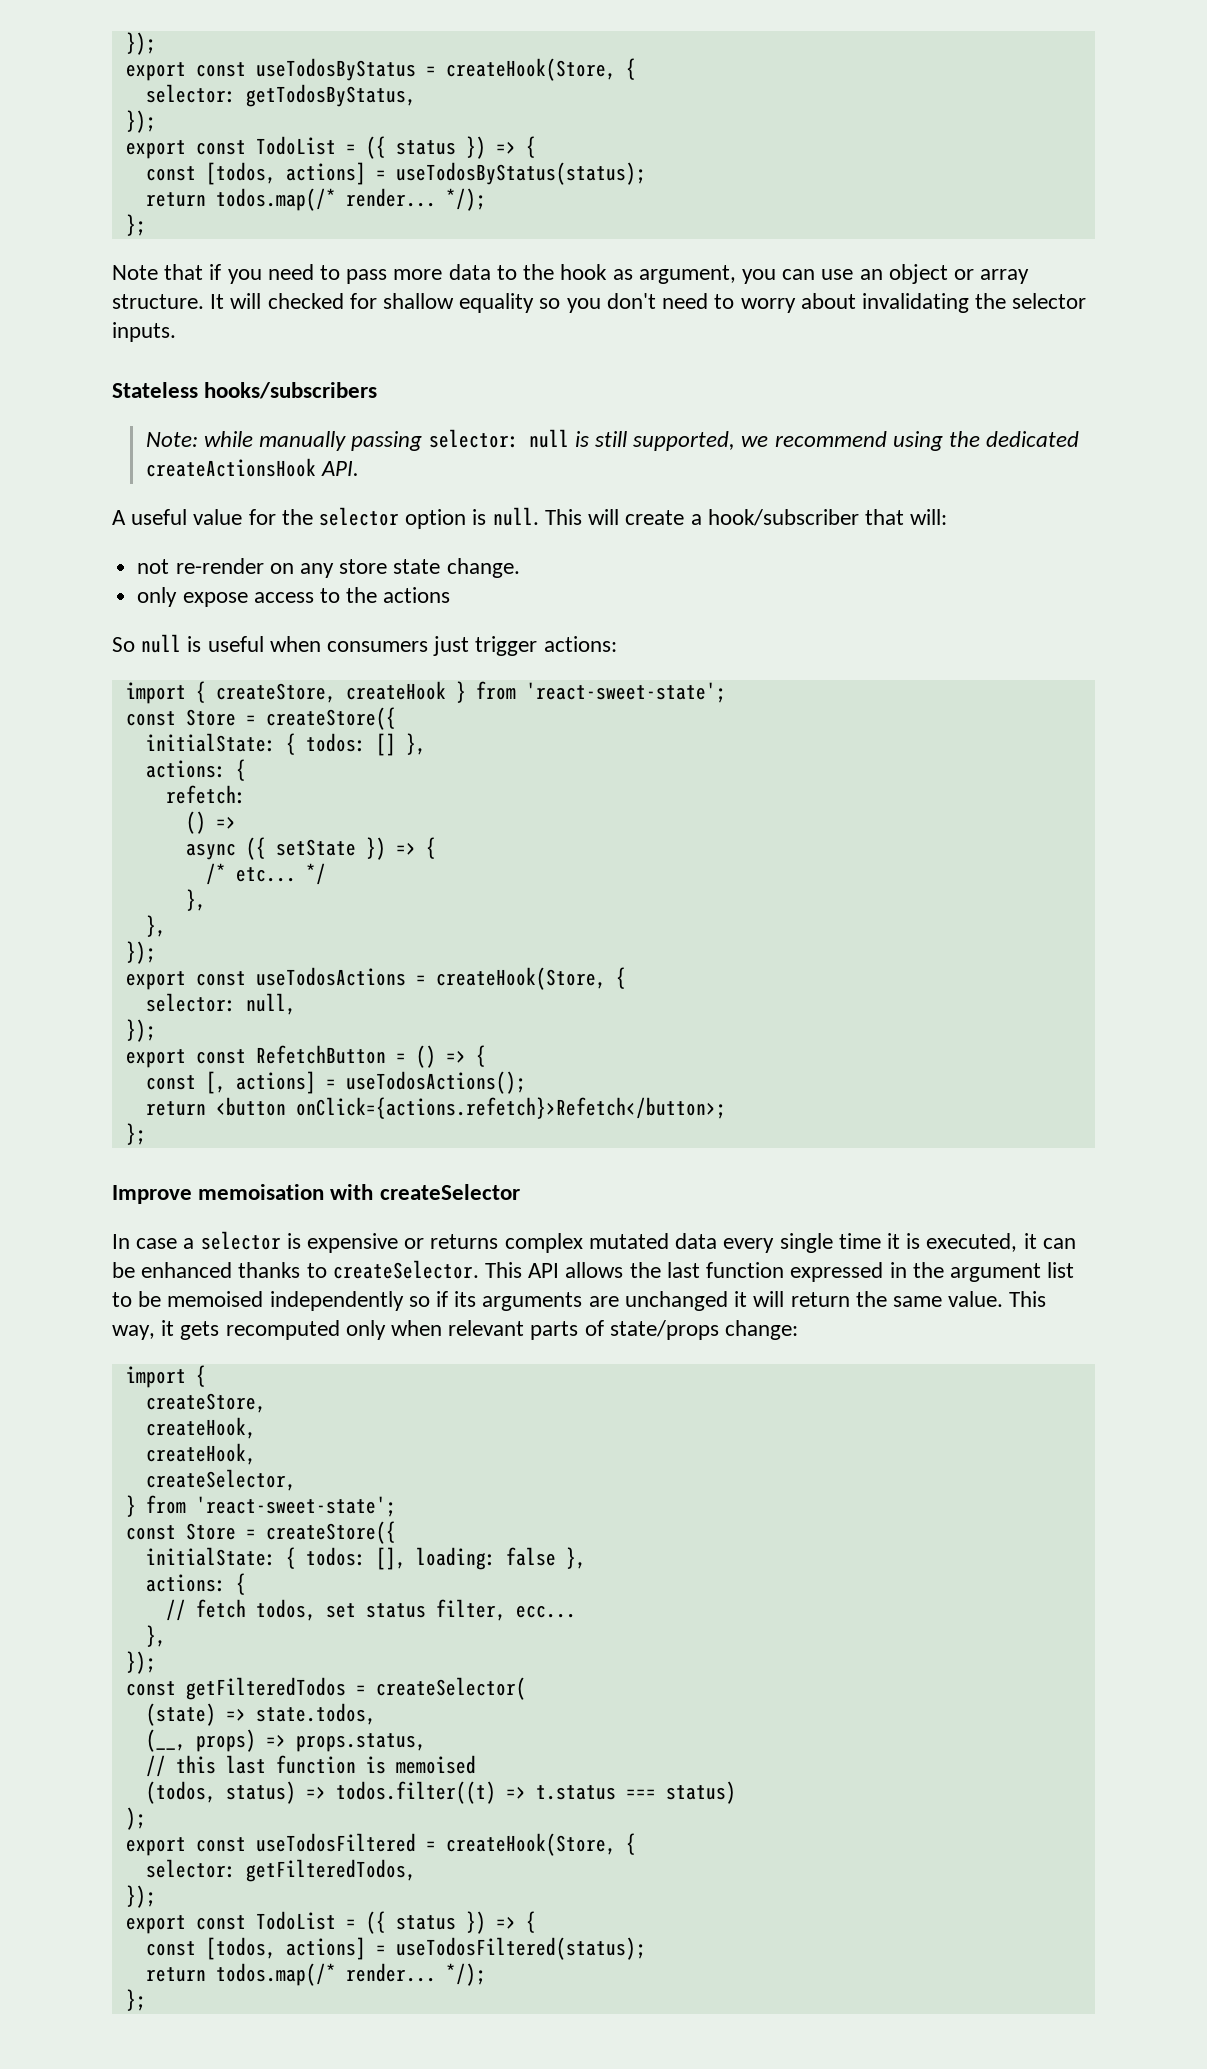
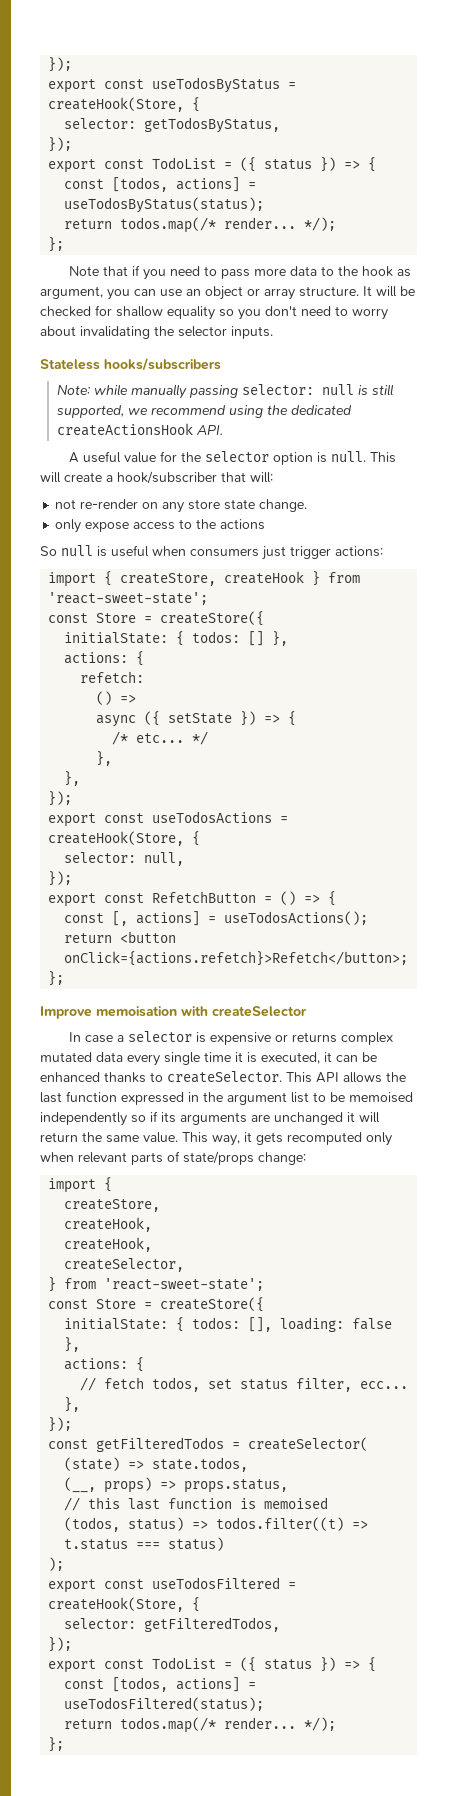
(262, 301) none -> [400,286,415,296] be

